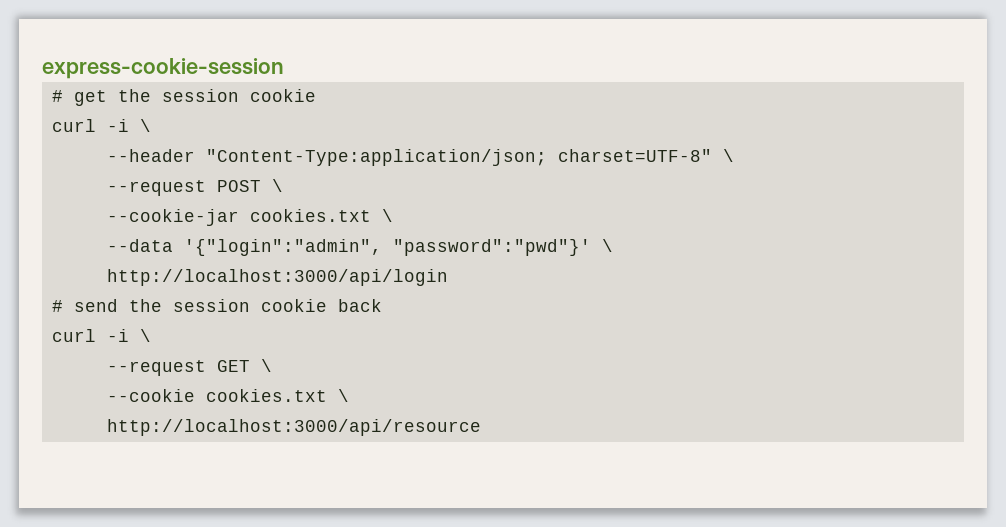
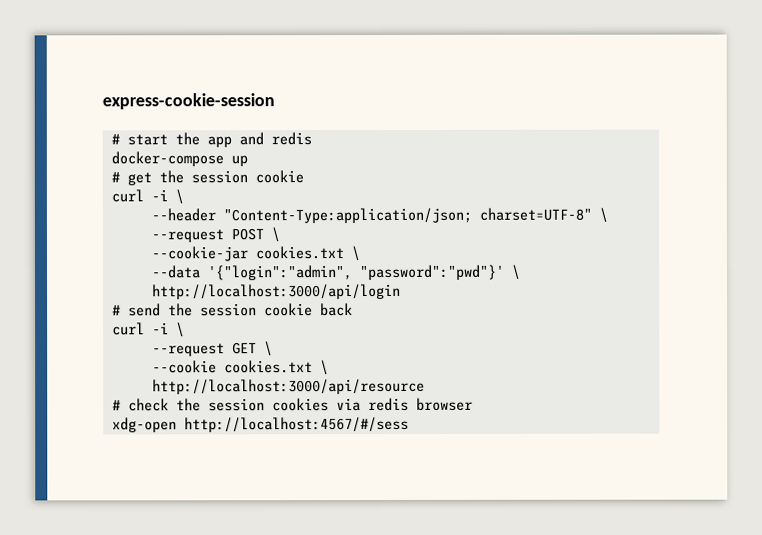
(284, 68) none -> [111,132,313,148] [111,151,249,167] // # start the app and redis // docker-compose up
(481, 427) none -> [112,397,474,412] [112,416,410,433] // # check the session cookies via redis browser // xdg-open http://localhost:4567/#/sess

